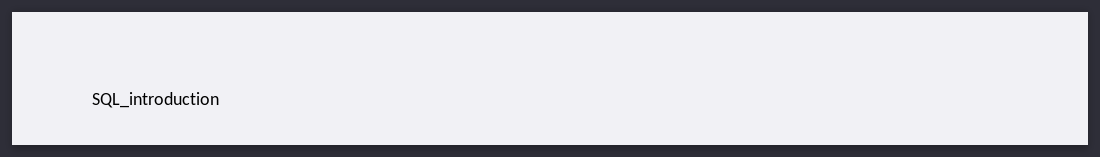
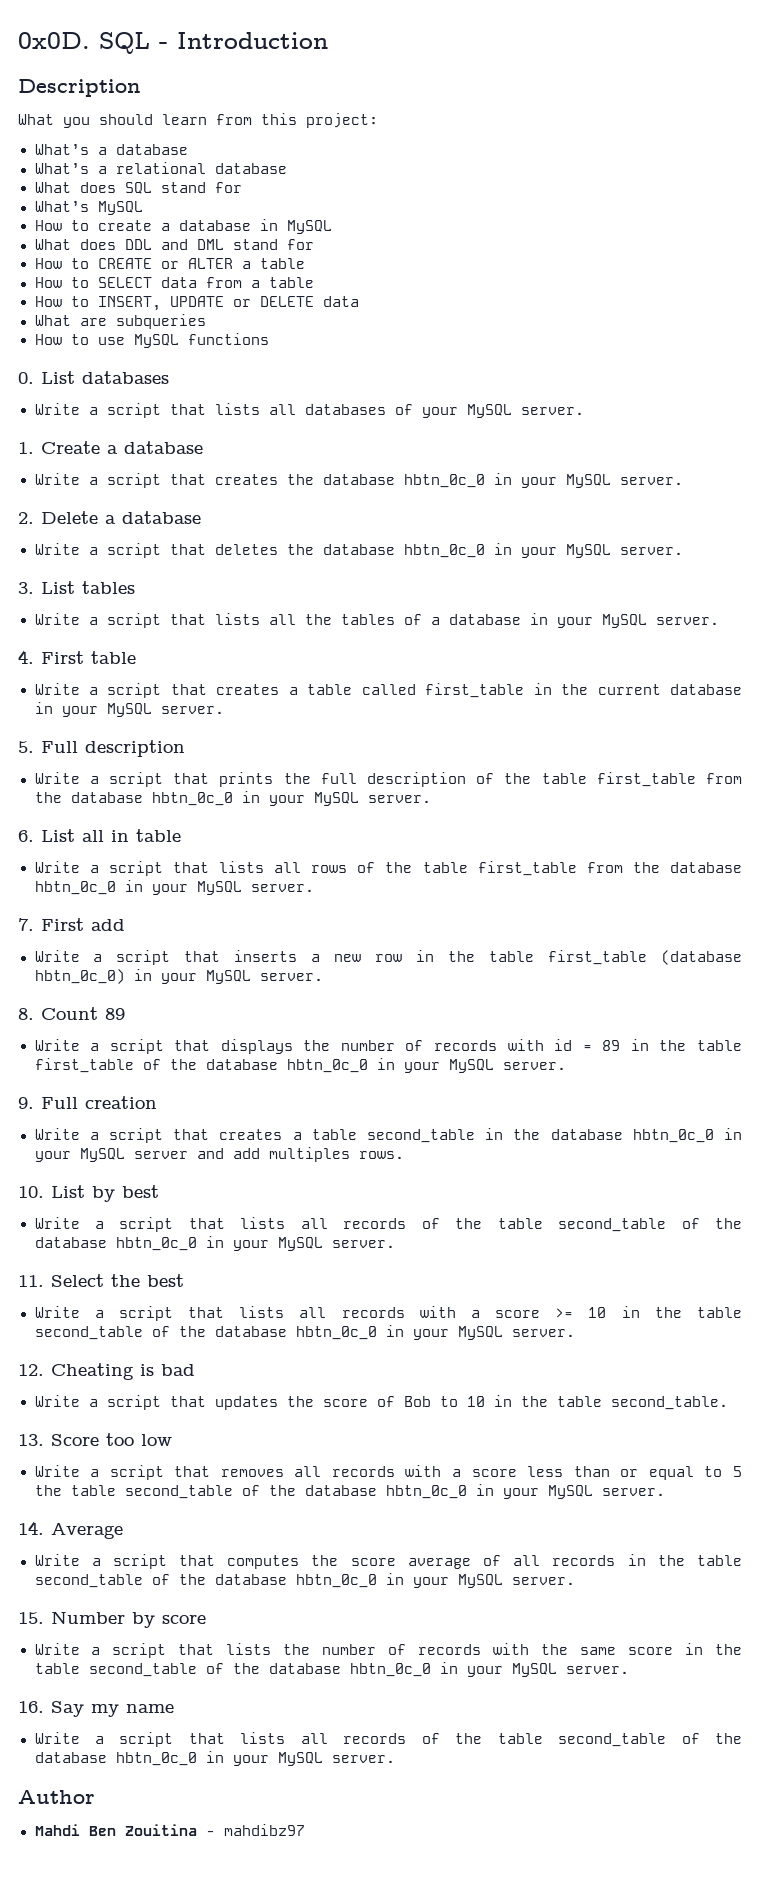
[92,92,219,108] SQL_introduction -> [18,32,328,54] [18,79,141,97] [18,113,378,128] [34,144,188,155] [34,162,287,174] [34,182,242,194] [34,201,143,215] [34,219,332,234] [34,239,314,250] [34,258,305,269] [34,277,314,288] [34,296,359,311] [34,314,206,329] [34,333,269,348] [18,371,169,384] [34,403,584,418] [18,441,203,454] [34,473,683,488] [18,511,201,524] [34,543,683,558] [18,581,135,594] [34,613,719,628] [18,650,136,664] [34,683,743,698] [34,702,224,717] [18,740,185,757] [34,772,743,787] [34,791,431,806] [18,829,181,842] [34,861,743,876] [34,880,314,895] [18,918,125,931] [34,950,742,965] [34,969,323,984] [18,1007,125,1020] [34,1039,743,1054] [34,1058,566,1073] [18,1096,157,1109] [34,1128,743,1143] [34,1147,404,1162] [18,1185,159,1202] [34,1217,743,1232] [34,1236,395,1251] [18,1274,184,1287] [34,1306,743,1321] [34,1325,575,1340] [18,1363,195,1380] [34,1395,728,1410] [18,1433,172,1446] [34,1465,743,1480] [34,1484,665,1499] [18,1521,123,1539] [34,1554,743,1569] [34,1573,575,1588] [18,1611,206,1628] [34,1643,742,1658] [34,1662,629,1677] [18,1701,174,1717] [34,1732,743,1747] [34,1751,395,1766] [18,1790,95,1804] [34,1824,305,1836] 0x0D. SQL - Introduction // Description // What you should learn from this project: // What’s a database // What’s a relational database // What does SQL stand for // What’s MySQL // How to create a database in MySQL // What does DDL and DML stand for // How to CREATE or ALTER a table // How to SELECT data from a table // How to INSERT, UPDATE or DELETE data // What are subqueries // How to use MySQL functions // 0. List databases // Write a script that lists all databases of your MySQL server. // 1. Create a database // Write a script that creates the database hbtn_0c_0 in your MySQL server. // 2. Delete a database // Write a script that deletes the database hbtn_0c_0 in your MySQL server. // 3. List tables // Write a script that lists all the tables of a database in your MySQL server. // 4. First table // Write a script that creates a table called first_table in the current database in your MySQL server. // 5. Full description // Write a script that prints the full description of the table first_table from the database hbtn_0c_0 in your MySQL server. // 6. List all in table // Write a script that lists all rows of the table first_table from the database hbtn_0c_0 in your MySQL server. // 7. First add // Write a script that inserts a new row in the table first_table (database hbtn_0c_0) in your MySQL server. // 8. Count 89 // Write a script that displays the number of records with id = 89 in the table first_table of the database hbtn_0c_0 in your MySQL server. // 9. Full creation // Write a script that creates a table second_table in the database hbtn_0c_0 in your MySQL server and add multiples rows. // 10. List by best // Write a script that lists all records of the table second_table of the database hbtn_0c_0 in your MySQL server. // 11. Select the best // Write a script that lists all records with a score >= 10 in the table second_table of the database hbtn_0c_0 in your MySQL server. // 12. Cheating is bad // Write a script that updates the score of Bob to 10 in the table second_table. // 13. Score too low // Write a script that removes all records with a score less than or equal to 5 the table second_table of the database hbtn_0c_0 in your MySQL server. // 14. Average // Write a script that computes the score average of all records in the table second_table of the database hbtn_0c_0 in your MySQL server. // 15. Number by score // Write a script that lists the number of records with the same score in the table second_table of the database hbtn_0c_0 in your MySQL server. // 16. Say my name // Write a script that lists all records of the table second_table of the database hbtn_0c_0 in your MySQL server. // Author // Mahdi Ben Zouitina - mahdibz97

